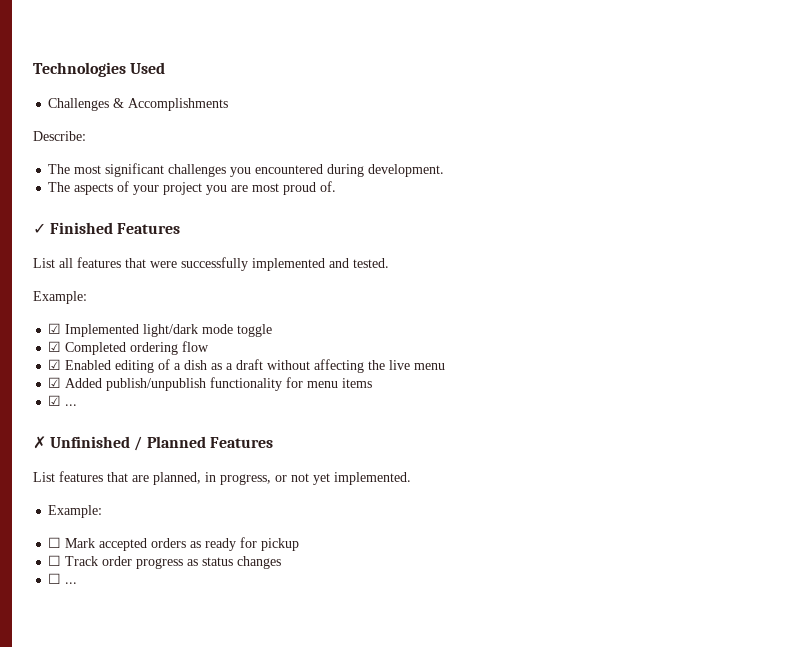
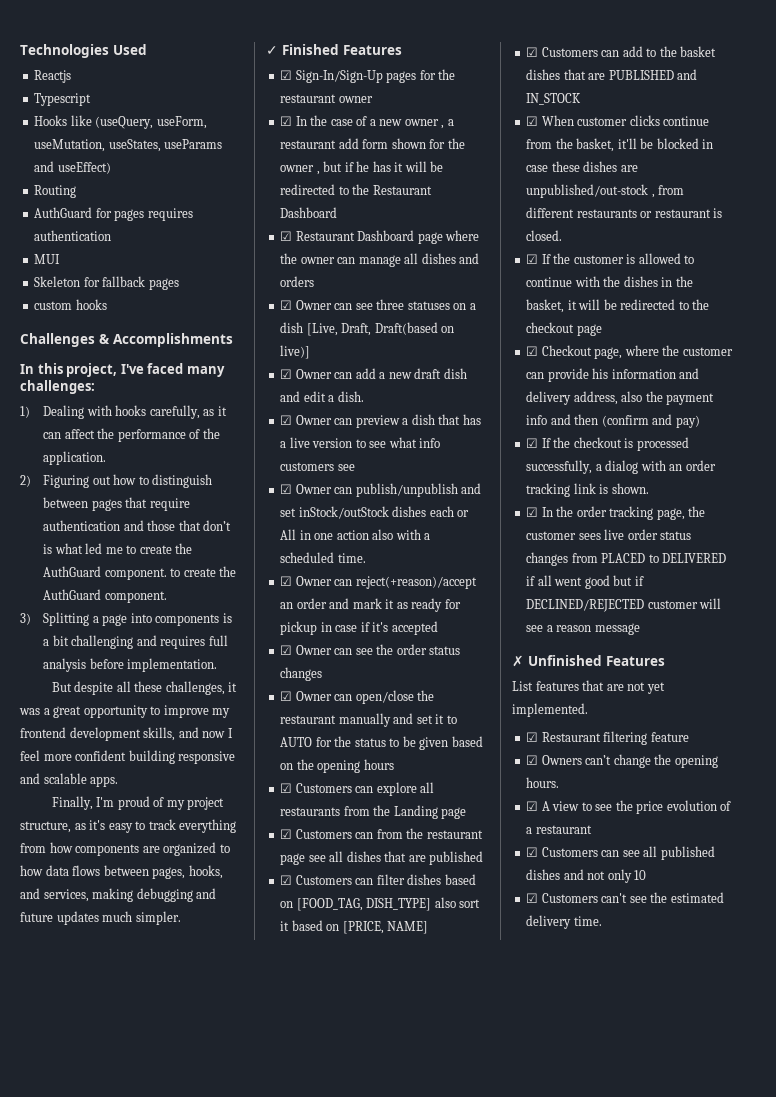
[48,98,229,111] [33,131,86,141] [48,163,445,177] [48,181,337,195] [33,222,181,234] [33,257,389,271] [33,291,87,304] [48,323,273,337] [48,341,210,355] [48,359,446,373] [48,377,373,391] [48,395,78,406] Challenges & Accomplishments // Describe: // The most significant challenges you encountered during development. // The aspects of your project you are most proud of. // ✓ Finished Features // List all features that were successfully implemented and tested. // Example: // ☑ Implemented light/dark mode toggle // ☑ Completed ordering flow // ☑ Enabled editing of a dish as a draft without affecting the live menu // ☑ Added publish/unpublish functionality for menu items // ☑ ... -> [34,70,72,83] [34,93,92,106] [34,115,207,129] [34,139,223,152] [34,161,111,174] [34,185,77,198] [34,207,193,221] [34,230,112,241] [34,254,61,264] [34,276,179,290] [34,299,107,310] [20,333,233,347] [20,363,225,377] [20,380,95,394] [20,405,227,419] [43,428,220,442] [43,451,107,465] [20,474,213,488] [43,497,190,511] [43,520,232,531] [43,543,193,554] [43,566,237,580] [43,589,167,603] [20,612,232,626] [43,635,228,649] [43,658,218,672] [51,681,238,695] [19,705,231,718] [20,727,233,741] [20,750,236,764] [20,773,119,787] [51,796,225,810] [20,819,237,833] [20,842,230,856] [20,865,223,879] [20,888,217,902] [20,911,181,925] [266,44,402,55] [280,69,456,83] [280,94,373,103] [280,115,454,129] [280,138,465,149] [280,161,444,175] [280,184,432,195] [280,207,338,218] [280,230,480,244] [280,253,480,267] [280,276,315,287] [280,299,476,310] [280,322,455,336] [280,345,311,359] [280,368,467,379] [280,391,364,402] [280,414,481,428] [280,437,441,448] [280,462,355,471] [280,483,482,497] [280,506,470,519] [280,529,431,540] [280,552,366,563] [280,576,477,589] [280,598,461,612] [280,621,438,635] [280,644,461,655] [280,667,323,681] [280,690,435,704] [280,713,457,727] [280,736,483,750] [280,759,394,773] [280,782,435,796] [280,805,467,819] [280,828,483,839] [280,851,484,865] [280,874,476,885] [280,897,481,911] [280,920,429,934] [526,46,717,57] [526,69,698,80] [526,93,582,105] [526,115,710,126] [526,138,714,152] [526,161,638,172] [526,184,685,198] [526,207,723,218] [526,230,563,241] [526,253,695,264] [526,276,693,287] [526,299,710,313] [526,322,602,336] [526,345,733,359] [526,368,700,382] [526,391,715,405] [526,414,700,428] [526,437,689,451] [526,460,716,474] [526,483,649,497] [526,506,706,520] [526,529,692,540] [526,552,727,566] [526,575,644,589] [526,598,722,612] [526,623,640,635] Reactjs // Typescript // Hooks like (useQuery, useForm, useMutation, useStates, useParams and useEffect) // Routing // AuthGuard for pages requires authentication // MUI // Skeleton for fallback pages // custom hooks // Challenges & Accomplishments // In this project, I've faced many challenges: // 1) Dealing with hooks carefully, as it can affect the performance of the application. // 2) Figuring out how to distinguish between pages that require authentication and those that don’t is what led me to create the AuthGuard component. to create the AuthGuard component. // 3) Splitting a page into components is a bit challenging and requires full analysis before implementation. // But despite all these challenges, it was a great opportunity to improve my frontend development skills, and now I feel more confident building responsive and scalable apps. // Finally, I'm proud of my project structure, as it's easy to track everything from how components are organized to how data flows between pages, hooks, and services, making debugging and future updates much simpler. // ✓ Finished Features // ☑ Sign-In/Sign-Up pages for the restaurant owner // ☑ In the case of a new owner , a restaurant add form shown for the owner , but if he has it will be redirected to the Restaurant Dashboard // ☑ Restaurant Dashboard page where the owner can manage all dishes and orders // ☑ Owner can see three statuses on a dish [Live, Draft, Draft(based on live)] // ☑ Owner can add a new draft dish and edit a dish. // ☑ Owner can preview a dish that has a live version to see what info customers see // ☑ Owner can publish/unpublish and set inStock/outStock dishes each or All in one action also with a scheduled time. // ☑ Owner can reject(+reason)/accept an order and mark it as ready for pickup in case if it's accepted // ☑ Owner can see the order status changes // ☑ Owner can open/close the restaurant manually and set it to AUTO for the status to be given based on the opening hours // ☑ Customers can explore all restaurants from the Landing page // ☑ Customers can from the restaurant page see all dishes that are published // ☑ Customers can filter dishes based on [FOOD_TAG, DISH_TYPE] also sort it based on [PRICE, NAME] // ☑ Customers can add to the basket dishes that are PUBLISHED and IN_STOCK // ☑ When customer clicks continue from the basket, it'll be blocked in case these dishes are unpublished/out-stock , from different restaurants or restaurant is closed. // ☑ If the customer is allowed to continue with the dishes in the basket, it will be redirected to the checkout page // ☑ Checkout page, where the customer can provide his information and delivery address, also the payment info and then (confirm and pay) // ☑ If the checkout is processed successfully, a dialog with an order tracking link is shown. // ☑ In the order tracking page, the customer sees live order status changes from PLACED to DELIVERED if all went good but if DECLINED/REJECTED customer will see a reason message
[134,436,206,451] / Planned -> (602, 660) none
[153,472,287,485] planned, in progress, or -> (624, 687) none
[48,505,103,518] [48,537,300,551] [48,555,282,569] [48,573,78,584] Example: // ☐ Mark accepted orders as ready for pickup // ☐ Track order progress as status changes // ☐ ... -> [526,731,689,745] [526,754,718,768] [526,777,560,788] [526,800,732,814] [526,825,592,834] [526,846,715,860] [526,869,647,883] [526,892,724,903] [526,915,602,929] ☑ Restaurant filtering feature // ☑ Owners can’t change the opening hours. // ☑ A view to see the price evolution of a restaurant // ☑ Customers can see all published dishes and not only 10 // ☑ Customers can't see the estimated delivery time.

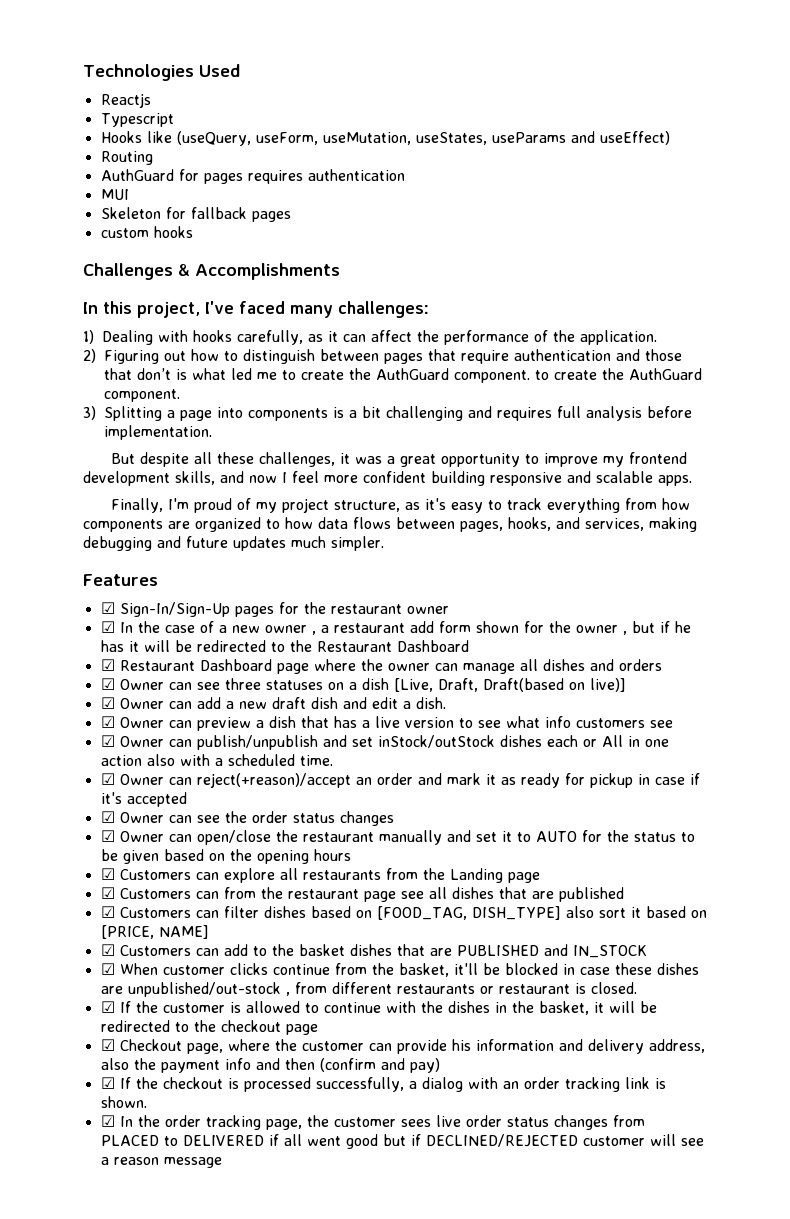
[266,44,339,55] ✓ Finished -> (384, 543) none
[512,655,665,667] [512,680,665,694] [512,703,588,717] [526,731,689,745] [526,754,718,768] [526,777,560,788] [526,800,732,814] [526,825,592,834] [526,846,715,860] [526,869,647,883] [526,892,724,903] [526,915,602,929] // ✗ Unfinished Features // List features that are not yet implemented. // ☑ Restaurant filtering feature // ☑ Owners can’t change the opening hours. // ☑ A view to see the price evolution of a restaurant // ☑ Customers can see all published dishes and not only 10 // ☑ Customers can't see the estimated delivery time. -> (222, 1162) none

